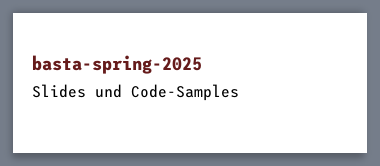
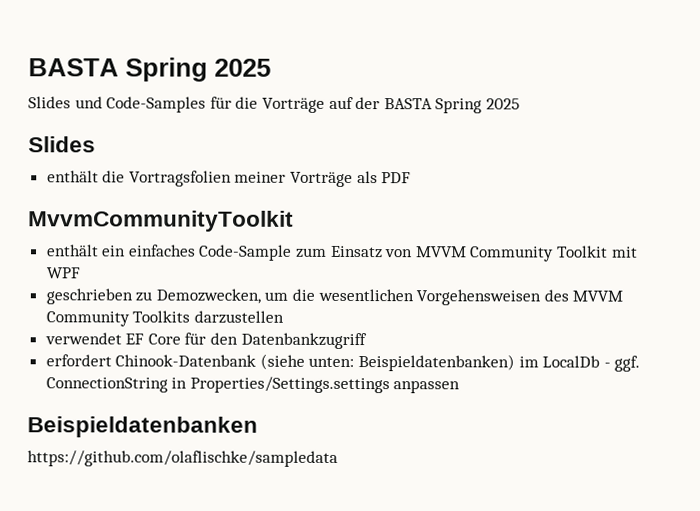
[32,55,202,74] basta-spring-2025 -> [28,57,272,82] BASTA Spring 2025
(239, 92) none -> [209,96,520,114] [28,136,96,153] [46,170,412,188] [28,210,294,232] [45,244,638,262] [45,267,80,279] [45,288,624,306] [45,310,284,327] [44,332,367,350] [45,353,641,372] [45,376,461,394] [27,416,258,438] [27,450,338,467] für die Vorträge auf der BASTA Spring 2025 // Slides // enthält die Vortragsfolien meiner Vorträge als PDF // MvvmCommunityToolkit // enthält ein einfaches Code-Sample zum Einsatz von MVVM Community Toolkit mit WPF // geschrieben zu Demozwecken, um die wesentlichen Vorgehensweisen des MVVM Community Toolkits darzustellen // verwendet EF Core für den Datenbankzugriff // erfordert Chinook-Datenbank (siehe unten: Beispieldatenbanken) im LocalDb - ggf. ConnectionString in Properties/Settings.settings anpassen // Beispieldatenbanken // https://github.com/olaflischke/sampledata

